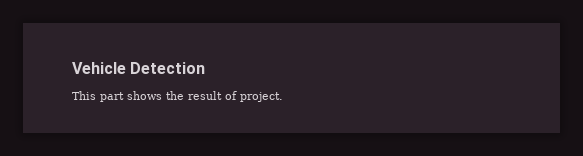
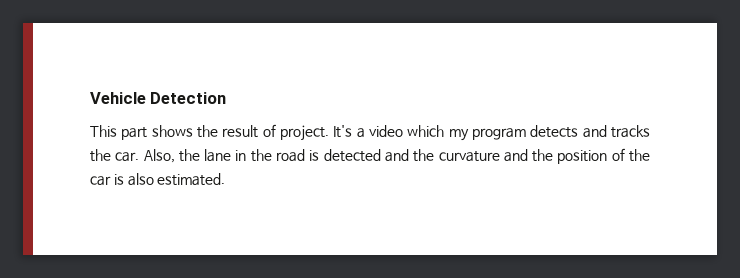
(283, 97) none -> [333,125,650,141] [90,148,650,164] [90,173,226,186] It's a video which my program detects and tracks the car. Also, the lane in the road is detected and the curvature and the position of the car is also estimated.

